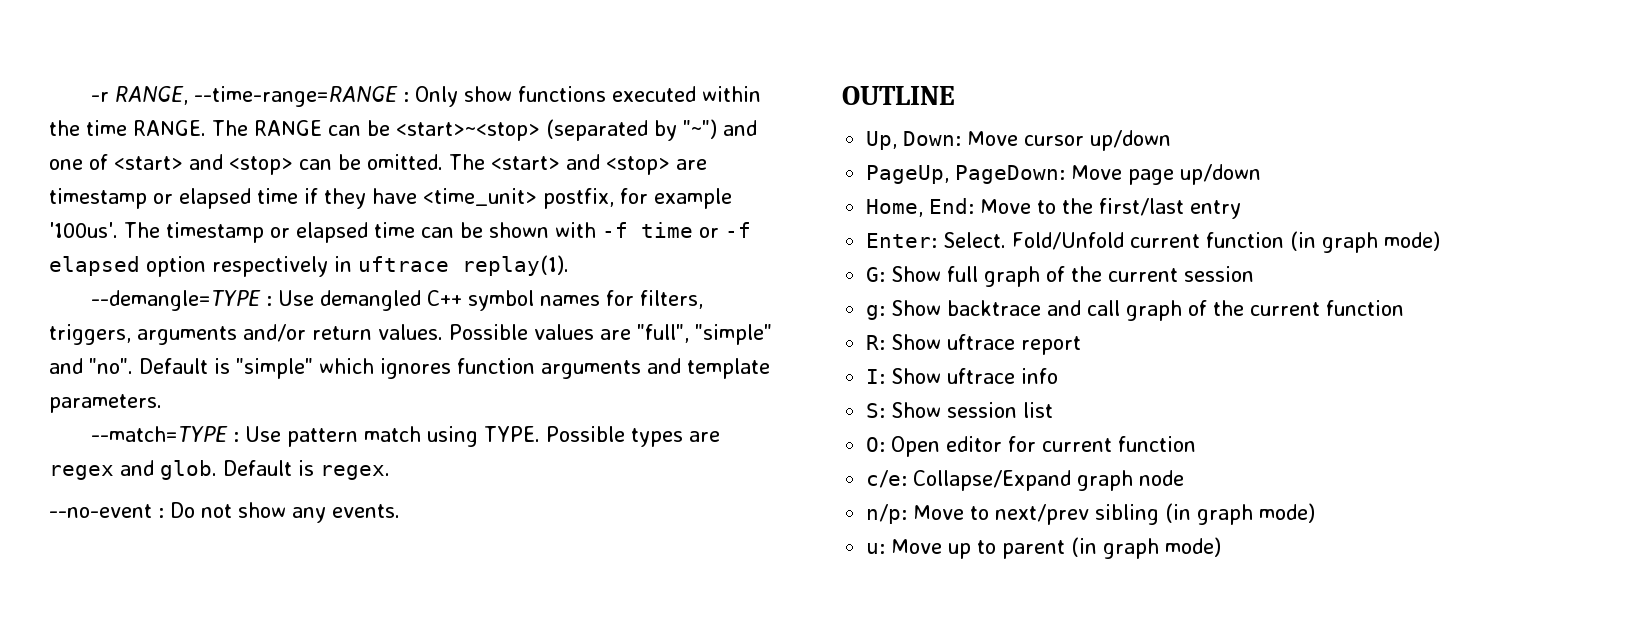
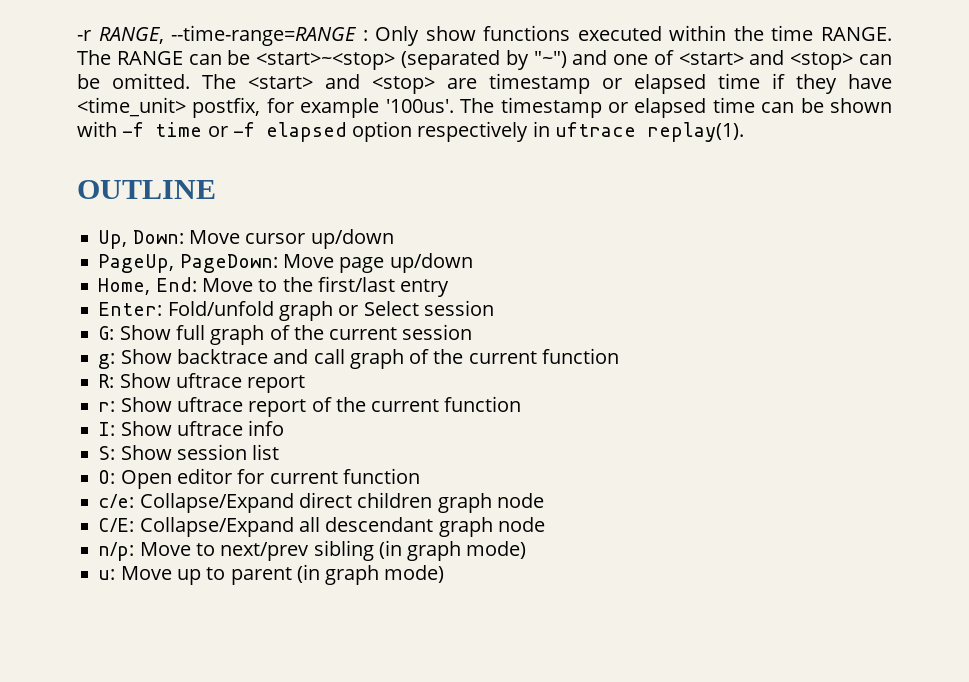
[90,290,703,311] [49,324,772,345] [49,358,770,379] [49,394,162,413] [90,426,720,447] [49,460,390,480] [49,502,400,523] // --demangle=TYPE : Use demangled C++ symbol names for filters, triggers, arguments and/or return values. Possible values are "full", "simple" and "no". Default is "simple" which ignores function arguments and template parameters. // --match=TYPE : Use pattern match using TYPE. Possible types are regex and glob. Default is regex. // --no-event : Do not show any events. -> (744, 132) none
[943,231,1441,253] Select. Fold/Unfold current function (in graph mode) -> [167,300,494,321] Fold/unfold graph or Select session
(1082, 345) none -> [98,396,522,417] // r: Show uftrace report of the current function
(1072, 480) none -> [298,492,544,513] [98,517,434,537] direct children graph node // C/E: Collapse/Expand all descendant

